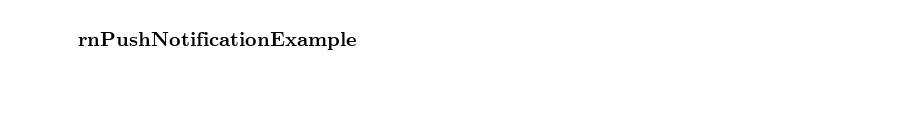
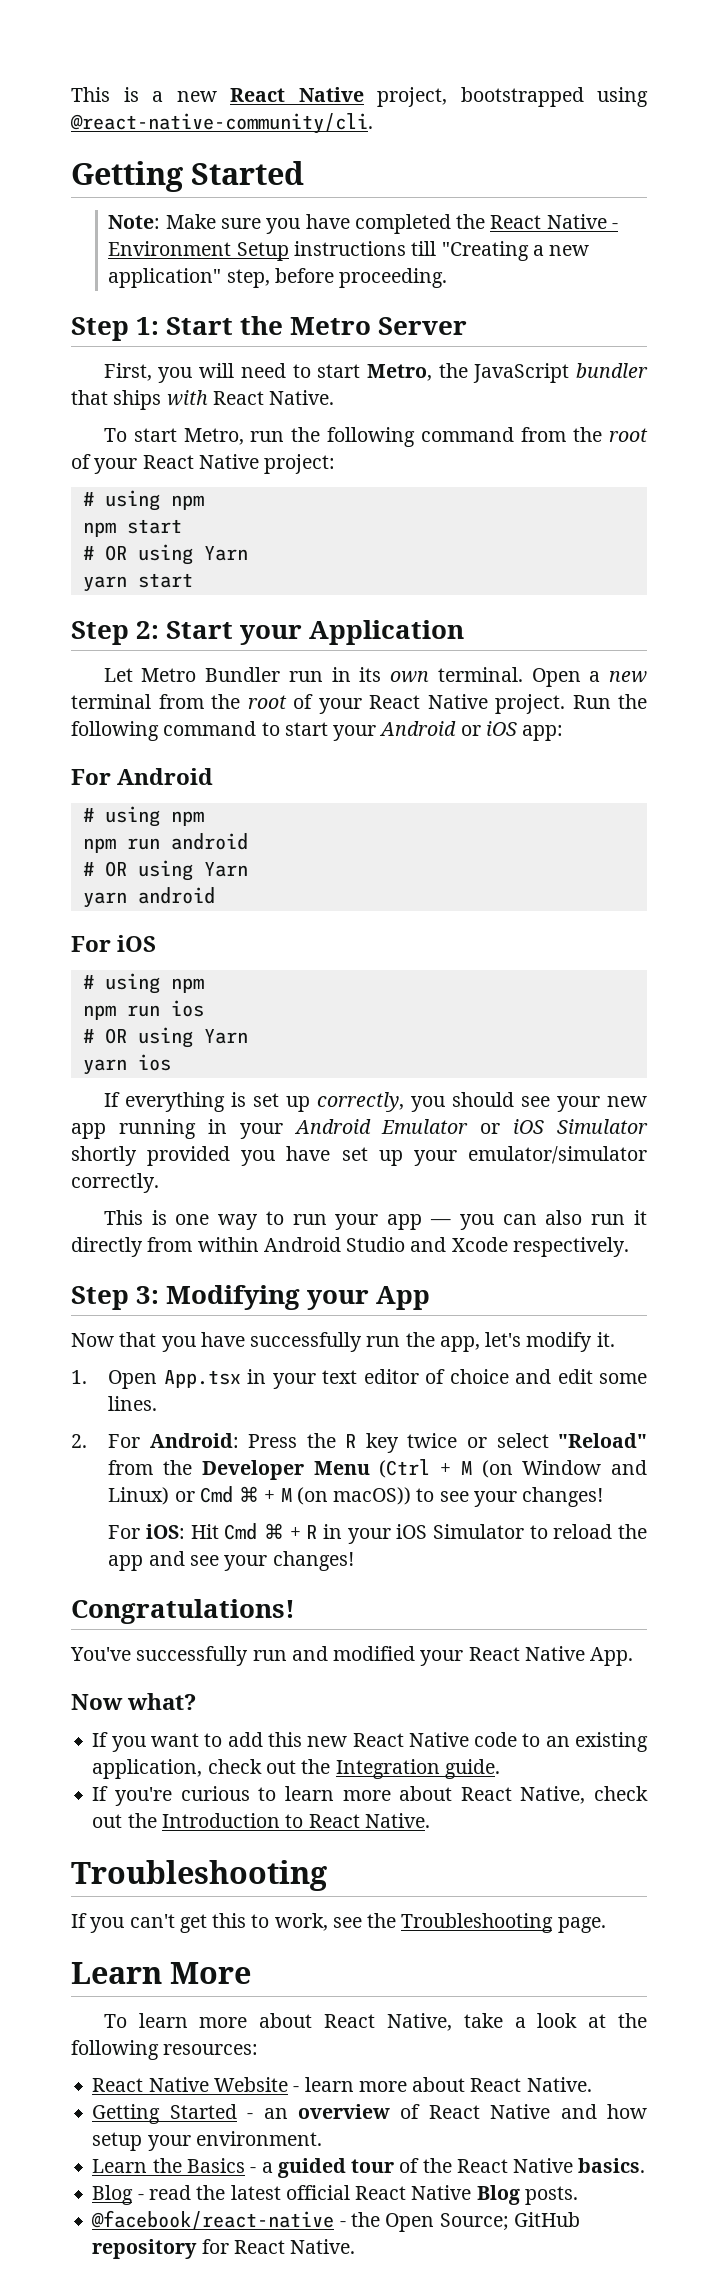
[78,32,357,50] rnPushNotificationExample -> [71,87,648,107] [70,113,373,134] [71,161,305,192] [108,214,618,234] [108,241,590,261] [108,268,448,288] [71,316,468,341] [103,363,648,383] [71,390,335,410] [103,427,648,447] [71,454,336,474] [82,490,204,511] [82,519,182,537] [82,544,248,565] [82,573,193,592] [71,620,465,645] [103,667,647,687] [71,694,647,714] [71,721,564,741] [71,768,214,785] [82,806,204,827] [82,833,248,853] [82,860,248,881] [82,887,215,908] [71,935,157,952] [82,973,204,994] [82,1000,204,1020] [82,1027,248,1048] [82,1054,171,1075] [103,1092,647,1112] [71,1119,648,1139] [71,1146,648,1166] [71,1173,159,1193] [103,1210,647,1230] [71,1237,629,1257] [71,1285,431,1310] [71,1332,615,1352] [71,1369,647,1389] [108,1396,158,1411] [71,1433,647,1453] [108,1459,648,1480] [108,1486,604,1507] [108,1523,647,1544] [108,1551,354,1571] [71,1599,295,1624] [70,1646,634,1666] [71,1693,197,1710] [92,1732,648,1752] [92,1759,500,1779] [92,1786,649,1806] [92,1813,430,1828] [71,1860,327,1891] [71,1913,606,1933] [71,1962,252,1984] [103,2013,648,2031] [71,2040,259,2060] [92,2077,592,2092] [92,2104,647,2124] [92,2131,322,2151] [92,2158,646,2178] [92,2185,578,2205] [91,2210,580,2232] [92,2239,356,2259] This is a new React Native project, bootstrapped using @react-native-community/cli. // Getting Started // Note: Make sure you have completed the React Native - Environment Setup instructions till "Creating a new application" step, before proceeding. // Step 1: Start the Metro Server // First, you will need to start Metro, the JavaScript bundler that ships with React Native. // To start Metro, run the following command from the root of your React Native project: // # using npm // npm start // # OR using Yarn // yarn start // Step 2: Start your Application // Let Metro Bundler run in its own terminal. Open a new terminal from the root of your React Native project. Run the following command to start your Android or iOS app: // For Android // # using npm // npm run android // # OR using Yarn // yarn android // For iOS // # using npm // npm run ios // # OR using Yarn // yarn ios // If everything is set up correctly, you should see your new app running in your Android Emulator or iOS Simulator shortly provided you have set up your emulator/simulator correctly. // This is one way to run your app — you can also run it directly from within Android Studio and Xcode respectively. // Step 3: Modifying your App // Now that you have successfully run the app, let's modify it. // 1. Open App.tsx in your text editor of choice and edit some lines. // 2. For Android: Press the R key twice or select "Reload" from the Developer Menu (Ctrl + M (on Window and Linux) or Cmd ⌘ + M (on macOS)) to see your changes! // For iOS: Hit Cmd ⌘ + R in your iOS Simulator to reload the app and see your changes! // Congratulations! // You've successfully run and modified your React Native App. // Now what? // If you want to add this new React Native code to an existing application, check out the Integration guide. // If you're curious to learn more about React Native, check out the Introduction to React Native. // Troubleshooting // If you can't get this to work, see the Troubleshooting page. // Learn More // To learn more about React Native, take a look at the following resources: // React Native Website - learn more about React Native. // Getting Started - an overview of React Native and how setup your environment. // Learn the Basics - a guided tour of the React Native basics. // Blog - read the latest official React Native Blog posts. // @facebook/react-native - the Open Source; GitHub repository for React Native.

